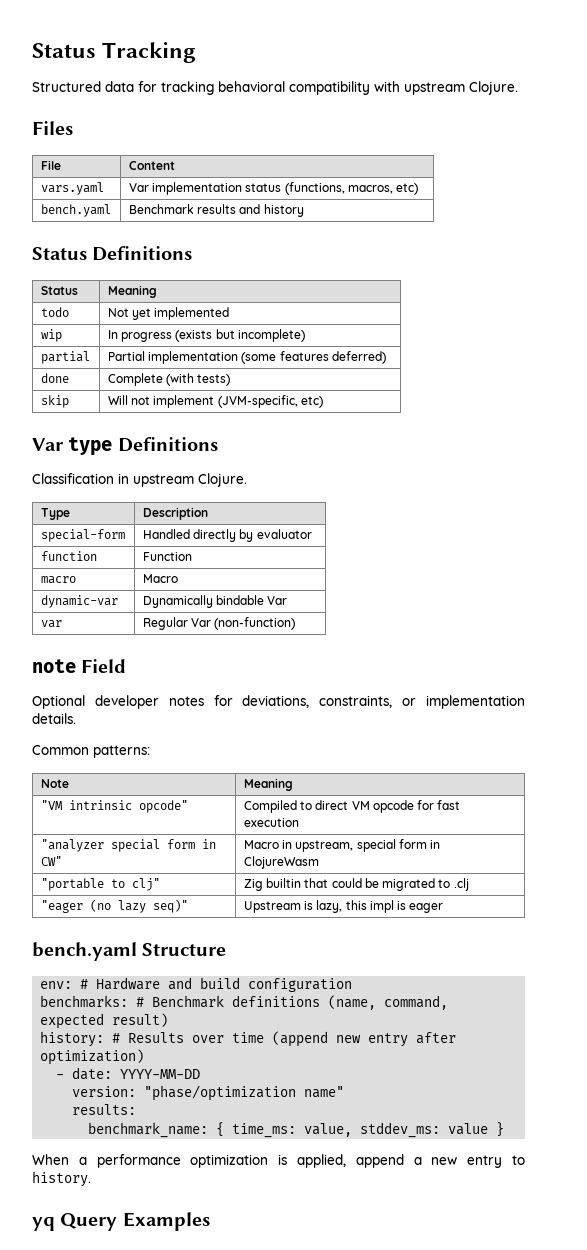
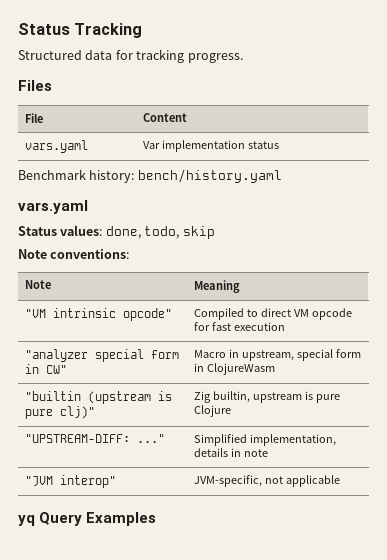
[218,81,518,95] behavioral compatibility with upstream Clojure. -> [187,53,243,63] progress.
[284,182,419,195] [40,204,111,217] [128,204,304,217] [32,246,193,261] [40,286,78,295] [107,285,157,298] [40,307,69,317] [107,307,230,320] [40,329,62,342] [107,329,305,342] [40,351,90,364] [107,351,386,364] [40,373,69,383] [107,373,231,386] [40,395,69,408] [107,395,323,408] [32,437,218,456] [32,473,247,487] [40,508,70,520] [142,507,208,520] [40,529,125,542] [142,529,312,542] [40,551,97,561] [142,552,192,561] [40,576,76,584] [142,574,178,583] [40,595,118,608] [142,595,288,608] [40,620,62,628] [142,617,296,630] [32,659,127,673] [32,695,525,709] [32,713,76,724] [32,745,150,758] (functions, macros, etc) // bench.yaml | Benchmark results and history // Status Definitions // Status | Meaning // todo | Not yet implemented // wip | In progress (exists but incomplete) // partial | Partial implementation (some features deferred) // done | Complete (with tests) // skip | Will not implement (JVM-specific, etc) // Var type Definitions // Classification in upstream Clojure. // Type | Description // special-form | Handled directly by evaluator // function | Function // macro | Macro // dynamic-var | Dynamically bindable Var // var | Regular Var (non-function) // note Field // Optional developer notes for deviations, constraints, or implementation details. // Common patterns: -> [18,169,282,183] [18,200,88,214] [18,225,215,239] [18,249,130,259] // Benchmark history: bench/history.yaml // vars.yaml // Status values: done, todo, skip // Note conventions:
[40,878,160,891] [243,878,469,891] [40,899,188,913] [243,900,444,913] [32,942,227,961] [40,977,353,992] [40,995,449,1010] [40,1013,169,1029] [40,1031,457,1047] [40,1049,145,1065] [56,1067,201,1080] [72,1085,345,1101] [72,1104,137,1115] [88,1122,505,1138] [32,1154,525,1168] [32,1171,91,1187] "portable to clj" | Zig builtin that could be migrated to .clj // "eager (no lazy seq)" | Upstream is lazy, this impl is eager // bench.yaml Structure // env: # Hardware and build configuration // benchmarks: # Benchmark definitions (name, command, expected result) // history: # Results over time (append new entry after optimization) // - date: YYYY-MM-DD // version: "phase/optimization name" // results: // benchmark_name: { time_ms: value, stddev_ms: value } // When a performance optimization is applied, append a new entry to history. -> [24,391,172,404] [24,406,95,419] [193,391,340,403] [193,405,231,417] [24,434,165,443] [193,434,336,446] [193,448,268,457] [24,475,116,488] [193,475,340,487] "builtin (upstream is pure clj)" | Zig builtin, upstream is pure Clojure // "UPSTREAM-DIFF: ..." | Simplified implementation, details in note // "JVM interop" | JVM-specific, not applicable

